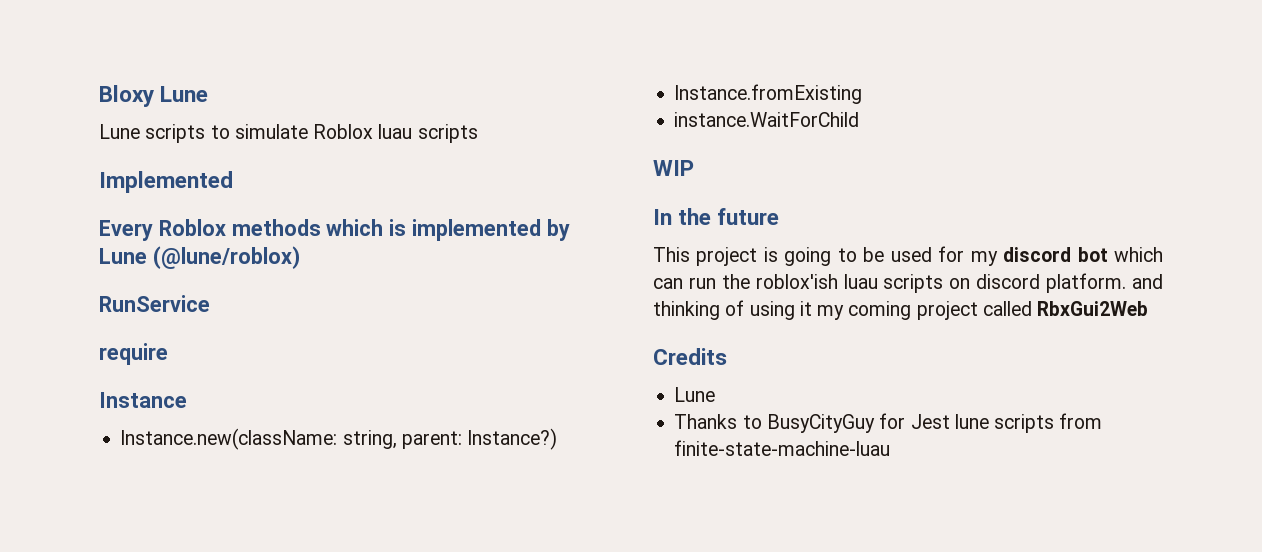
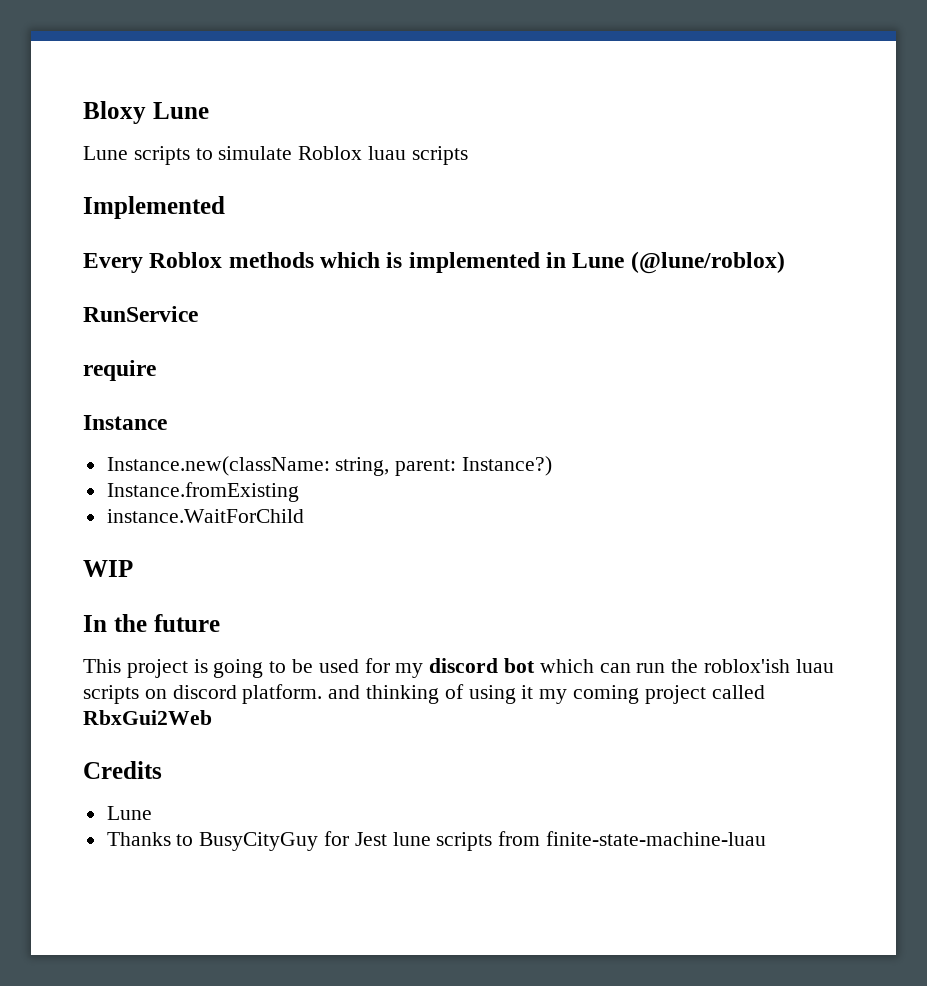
[546,219,570,241] by -> [546,252,567,268] in

